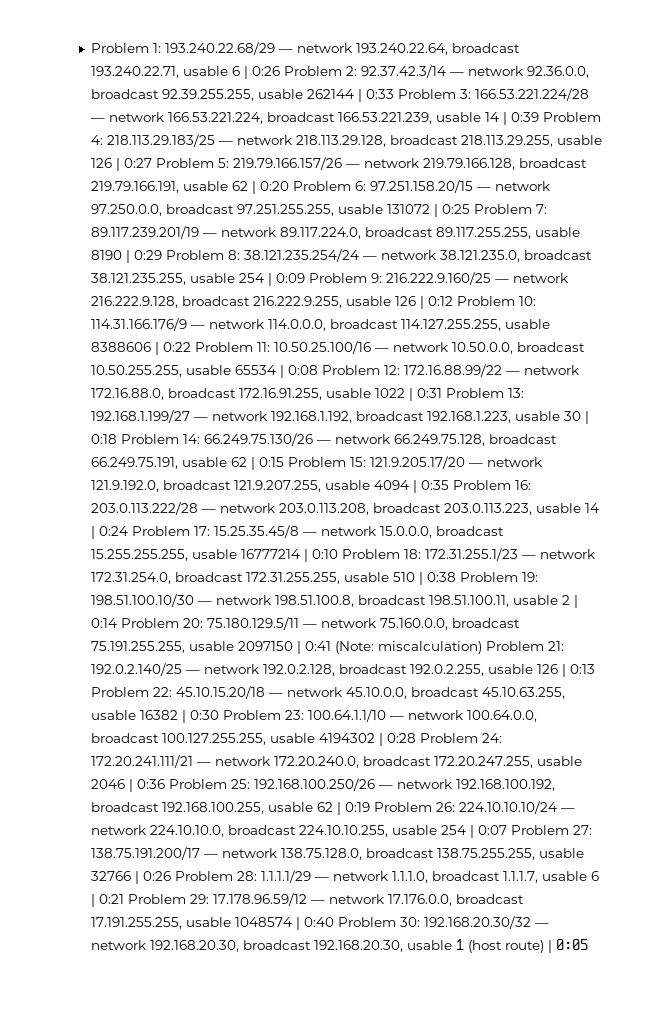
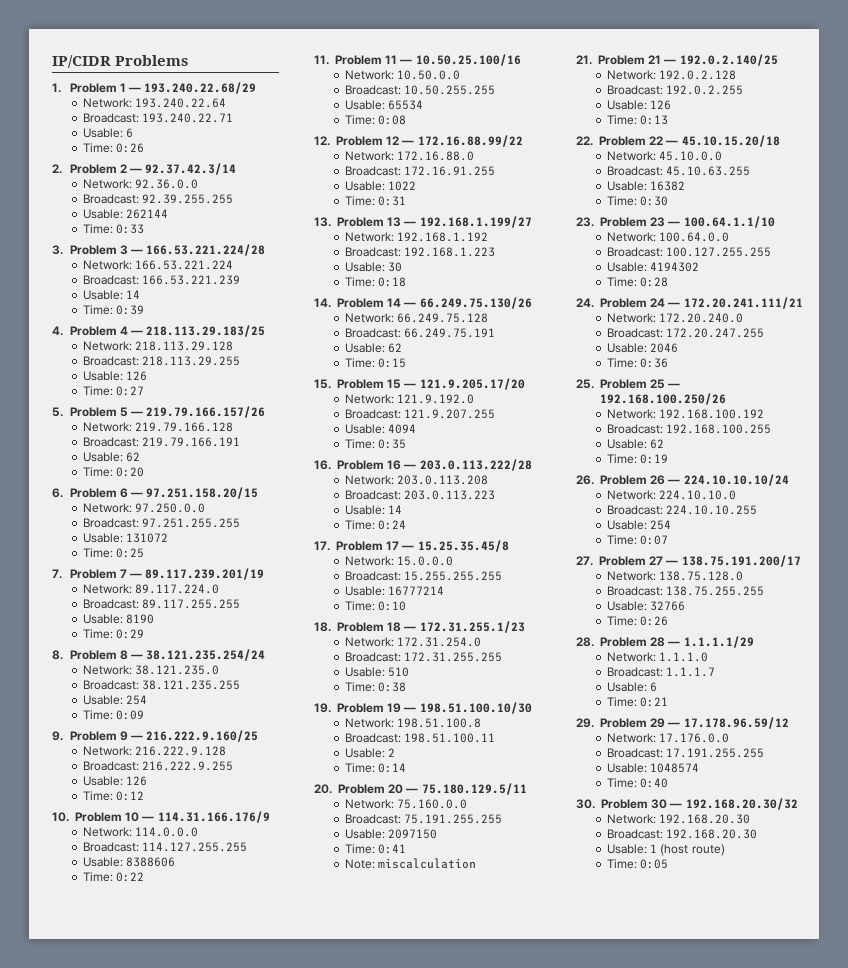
[91,42,521,55] [91,65,590,79] [91,88,590,102] [91,112,602,125] [91,134,603,147] [91,157,588,171] [91,180,551,194] [91,204,548,217] [91,226,581,239] [91,249,593,263] [91,272,569,286] [91,296,537,309] [91,318,551,331] [91,341,586,355] [91,364,580,378] [91,388,525,401] [91,410,590,424] [91,433,558,446] [91,456,543,470] [91,480,532,493] [91,502,600,515] [91,525,505,539] [91,548,596,562] [91,572,539,585] [91,594,579,608] [91,617,521,630] [91,641,565,654] [91,663,596,677] [91,686,566,699] [91,709,538,723] [91,733,503,746] [91,755,583,768] [91,778,556,792] [91,801,576,815] [91,825,593,838] [91,847,585,860] [91,870,600,884] [91,893,525,907] [91,916,550,930] [91,940,453,952] Problem 1: 193.240.22.68/29 — network 193.240.22.64, broadcast 193.240.22.71, usable 6 | 0:26 Problem 2: 92.37.42.3/14 — network 92.36.0.0, broadcast 92.39.255.255, usable 262144 | 0:33 Problem 3: 166.53.221.224/28 — network 166.53.221.224, broadcast 166.53.221.239, usable 14 | 0:39 Problem 4: 218.113.29.183/25 — network 218.113.29.128, broadcast 218.113.29.255, usable 126 | 0:27 Problem 5: 219.79.166.157/26 — network 219.79.166.128, broadcast 219.79.166.191, usable 62 | 0:20 Problem 6: 97.251.158.20/15 — network 97.250.0.0, broadcast 97.251.255.255, usable 131072 | 0:25 Problem 7: 89.117.239.201/19 — network 89.117.224.0, broadcast 89.117.255.255, usable 8190 | 0:29 Problem 8: 38.121.235.254/24 — network 38.121.235.0, broadcast 38.121.235.255, usable 254 | 0:09 Problem 9: 216.222.9.160/25 — network 216.222.9.128, broadcast 216.222.9.255, usable 126 | 0:12 Problem 10: 114.31.166.176/9 — network 114.0.0.0, broadcast 114.127.255.255, usable 8388606 | 0:22 Problem 11: 10.50.25.100/16 — network 10.50.0.0, broadcast 10.50.255.255, usable 65534 | 0:08 Problem 12: 172.16.88.99/22 — network 172.16.88.0, broadcast 172.16.91.255, usable 1022 | 0:31 Problem 13: 192.168.1.199/27 — network 192.168.1.192, broadcast 192.168.1.223, usable 30 | 0:18 Problem 14: 66.249.75.130/26 — network 66.249.75.128, broadcast 66.249.75.191, usable 62 | 0:15 Problem 15: 121.9.205.17/20 — network 121.9.192.0, broadcast 121.9.207.255, usable 4094 | 0:35 Problem 16: 203.0.113.222/28 — network 203.0.113.208, broadcast 203.0.113.223, usable 14 | 0:24 Problem 17: 15.25.35.45/8 — network 15.0.0.0, broadcast 15.255.255.255, usable 16777214 | 0:10 Problem 18: 172.31.255.1/23 — network 172.31.254.0, broadcast 172.31.255.255, usable 510 | 0:38 Problem 19: 198.51.100.10/30 — network 198.51.100.8, broadcast 198.51.100.11, usable 2 | 0:14 Problem 20: 75.180.129.5/11 — network 75.160.0.0, broadcast 75.191.255.255, usable 2097150 | 0:41 (Note: miscalculation) Problem 21: 192.0.2.140/25 — network 192.0.2.128, broadcast 192.0.2.255, usable 126 | 0:13 Problem 22: 45.10.15.20/18 — network 45.10.0.0, broadcast 45.10.63.255, usable 16382 | 0:30 Problem 23: 100.64.1.1/10 — network 100.64.0.0, broadcast 100.127.255.255, usable 4194302 | 0:28 Problem 24: 172.20.241.111/21 — network 172.20.240.0, broadcast 172.20.247.255, usable 2046 | 0:36 Problem 25: 192.168.100.250/26 — network 192.168.100.192, broadcast 192.168.100.255, usable 62 | 0:19 Problem 26: 224.10.10.10/24 — network 224.10.10.0, broadcast 224.10.10.255, usable 254 | 0:07 Problem 27: 138.75.191.200/17 — network 138.75.128.0, broadcast 138.75.255.255, usable 32766 | 0:26 Problem 28: 1.1.1.1/29 — network 1.1.1.0, broadcast 1.1.1.7, usable 6 | 0:21 Problem 29: 17.178.96.59/12 — network 17.176.0.0, broadcast 17.191.255.255, usable 1048574 | 0:40 Problem 30: 192.168.20.30/32 — network 192.168.20.30, broadcast 192.168.20.30, usable -> [52,55,189,68] [52,82,257,94] [82,98,227,108] [82,113,234,123] [82,128,134,138] [82,143,145,153] [52,163,237,175] [82,179,199,189] [82,194,234,204] [82,209,169,219] [82,224,145,234] [52,244,266,256] [82,260,234,270] [82,275,241,285] [82,290,141,300] [82,305,145,315] [52,325,266,337] [82,341,234,351] [82,356,241,366] [82,371,148,381] [82,386,145,396] [52,406,266,418] [82,422,234,432] [82,437,241,447] [82,452,141,462] [82,467,145,477] [52,487,259,499] [82,503,206,513] [82,518,241,528] [82,533,169,543] [82,548,145,558] [52,568,265,580] [82,584,220,594] [82,599,241,609] [82,614,155,624] [82,629,145,639] [52,649,266,661] [82,665,220,675] [82,680,241,690] [82,695,148,705] [82,710,145,720] [52,730,259,742] [82,746,227,756] [82,761,234,771] [82,776,148,786] [82,791,145,801] [52,811,270,823] [82,827,199,837] [82,842,248,852] [82,857,176,867] [82,872,145,882] [314,54,521,66] [344,70,461,80] [344,85,496,95] [344,100,424,110] [344,115,407,125] [314,135,523,147] [344,151,475,161] [344,166,496,176] [344,181,417,191] [344,196,407,206] [314,216,532,228] [344,232,489,242] [344,247,496,257] [344,262,403,272] [344,277,407,287] [314,297,532,309] [344,313,489,323] [344,328,496,338] [344,343,403,353] [344,358,407,368] [314,378,525,390] [344,394,475,404] [344,409,496,419] [344,424,417,434] [344,439,407,449] [314,459,532,471] [344,475,489,485] [344,490,496,500] [344,505,403,515] [344,520,407,530] [314,540,509,552] [344,556,454,566] [344,571,503,581] [344,586,445,596] [344,601,407,611] [314,621,525,633] [344,637,482,647] [344,652,503,662] [344,667,410,677] [344,682,407,692] [314,702,532,714] [344,718,482,728] [344,733,496,743] [344,748,396,758] [344,763,407,773] [314,783,527,795] [344,799,468,809] [344,814,503,824] [344,829,438,839] [344,844,407,854] [344,858,477,869] [576,54,778,66] [606,70,737,80] [606,85,744,95] [606,100,672,110] [606,115,669,125] [576,135,780,147] [606,151,723,161] [606,166,751,176] [606,181,686,191] [606,196,669,206] [576,216,775,228] [606,232,730,242] [606,247,772,257] [606,262,700,272] [606,277,669,287] [576,297,803,309] [606,313,744,323] [606,328,765,338] [606,343,679,353] [606,358,669,368] [576,379,681,389] [600,393,726,405] [606,409,765,419] [606,424,772,434] [606,439,665,449] [606,454,669,464] [576,474,789,486] [606,490,737,500] [606,505,758,515] [606,520,672,530] [606,535,669,545] [576,555,801,567] [606,571,744,581] [606,586,765,596] [606,601,686,611] [606,616,669,626] [576,636,754,648] [606,652,709,662] [606,667,716,677] [606,682,658,692] [606,697,669,707] [576,717,789,729] [606,733,730,743] [606,748,765,758] [606,763,700,773] [606,778,669,788] [576,798,798,810] [606,814,751,824] [606,829,758,839] [606,844,647,854] IP/CIDR Problems // 1. Problem 1 — 193.240.22.68/29 // Network: 193.240.22.64 // Broadcast: 193.240.22.71 // Usable: 6 // Time: 0:26 // 2. Problem 2 — 92.37.42.3/14 // Network: 92.36.0.0 // Broadcast: 92.39.255.255 // Usable: 262144 // Time: 0:33 // 3. Problem 3 — 166.53.221.224/28 // Network: 166.53.221.224 // Broadcast: 166.53.221.239 // Usable: 14 // Time: 0:39 // 4. Problem 4 — 218.113.29.183/25 // Network: 218.113.29.128 // Broadcast: 218.113.29.255 // Usable: 126 // Time: 0:27 // 5. Problem 5 — 219.79.166.157/26 // Network: 219.79.166.128 // Broadcast: 219.79.166.191 // Usable: 62 // Time: 0:20 // 6. Problem 6 — 97.251.158.20/15 // Network: 97.250.0.0 // Broadcast: 97.251.255.255 // Usable: 131072 // Time: 0:25 // 7. Problem 7 — 89.117.239.201/19 // Network: 89.117.224.0 // Broadcast: 89.117.255.255 // Usable: 8190 // Time: 0:29 // 8. Problem 8 — 38.121.235.254/24 // Network: 38.121.235.0 // Broadcast: 38.121.235.255 // Usable: 254 // Time: 0:09 // 9. Problem 9 — 216.222.9.160/25 // Network: 216.222.9.128 // Broadcast: 216.222.9.255 // Usable: 126 // Time: 0:12 // 10. Problem 10 — 114.31.166.176/9 // Network: 114.0.0.0 // Broadcast: 114.127.255.255 // Usable: 8388606 // Time: 0:22 // 11. Problem 11 — 10.50.25.100/16 // Network: 10.50.0.0 // Broadcast: 10.50.255.255 // Usable: 65534 // Time: 0:08 // 12. Problem 12 — 172.16.88.99/22 // Network: 172.16.88.0 // Broadcast: 172.16.91.255 // Usable: 1022 // Time: 0:31 // 13. Problem 13 — 192.168.1.199/27 // Network: 192.168.1.192 // Broadcast: 192.168.1.223 // Usable: 30 // Time: 0:18 // 14. Problem 14 — 66.249.75.130/26 // Network: 66.249.75.128 // Broadcast: 66.249.75.191 // Usable: 62 // Time: 0:15 // 15. Problem 15 — 121.9.205.17/20 // Network: 121.9.192.0 // Broadcast: 121.9.207.255 // Usable: 4094 // Time: 0:35 // 16. Problem 16 — 203.0.113.222/28 // Network: 203.0.113.208 // Broadcast: 203.0.113.223 // Usable: 14 // Time: 0:24 // 17. Problem 17 — 15.25.35.45/8 // Network: 15.0.0.0 // Broadcast: 15.255.255.255 // Usable: 16777214 // Time: 0:10 // 18. Problem 18 — 172.31.255.1/23 // Network: 172.31.254.0 // Broadcast: 172.31.255.255 // Usable: 510 // Time: 0:38 // 19. Problem 19 — 198.51.100.10/30 // Network: 198.51.100.8 // Broadcast: 198.51.100.11 // Usable: 2 // Time: 0:14 // 20. Problem 20 — 75.180.129.5/11 // Network: 75.160.0.0 // Broadcast: 75.191.255.255 // Usable: 2097150 // Time: 0:41 // Note: miscalculation // 21. Problem 21 — 192.0.2.140/25 // Network: 192.0.2.128 // Broadcast: 192.0.2.255 // Usable: 126 // Time: 0:13 // 22. Problem 22 — 45.10.15.20/18 // Network: 45.10.0.0 // Broadcast: 45.10.63.255 // Usable: 16382 // Time: 0:30 // 23. Problem 23 — 100.64.1.1/10 // Network: 100.64.0.0 // Broadcast: 100.127.255.255 // Usable: 4194302 // Time: 0:28 // 24. Problem 24 — 172.20.241.111/21 // Network: 172.20.240.0 // Broadcast: 172.20.247.255 // Usable: 2046 // Time: 0:36 // 25. Problem 25 — 192.168.100.250/26 // Network: 192.168.100.192 // Broadcast: 192.168.100.255 // Usable: 62 // Time: 0:19 // 26. Problem 26 — 224.10.10.10/24 // Network: 224.10.10.0 // Broadcast: 224.10.10.255 // Usable: 254 // Time: 0:07 // 27. Problem 27 — 138.75.191.200/17 // Network: 138.75.128.0 // Broadcast: 138.75.255.255 // Usable: 32766 // Time: 0:26 // 28. Problem 28 — 1.1.1.1/29 // Network: 1.1.1.0 // Broadcast: 1.1.1.7 // Usable: 6 // Time: 0:21 // 29. Problem 29 — 17.178.96.59/12 // Network: 17.176.0.0 // Broadcast: 17.191.255.255 // Usable: 1048574 // Time: 0:40 // 30. Problem 30 — 192.168.20.30/32 // Network: 192.168.20.30 // Broadcast: 192.168.20.30 // Usable:
[548,940,553,953] | -> [606,859,637,869] // Time:

